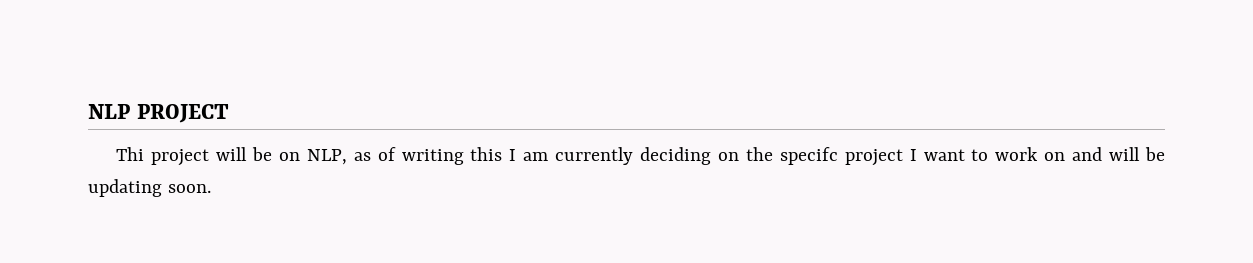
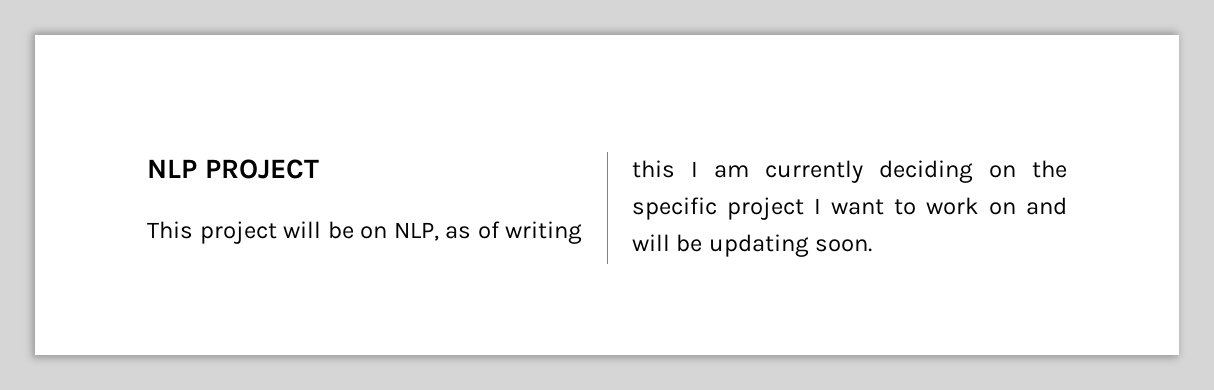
[116,147,145,161] Thi -> [147,221,193,239] This
[779,147,838,165] specifc -> [632,197,717,220] specific

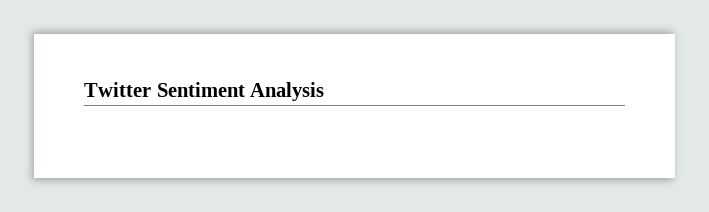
[147,159,319,179] [147,221,582,244] [632,160,1067,183] [632,197,1067,220] [632,234,873,257] NLP PROJECT // This project will be on NLP, as of writing this I am currently deciding on the specific project I want to work on and will be updating soon. -> [84,82,325,101] Twitter Sentiment Analysis

